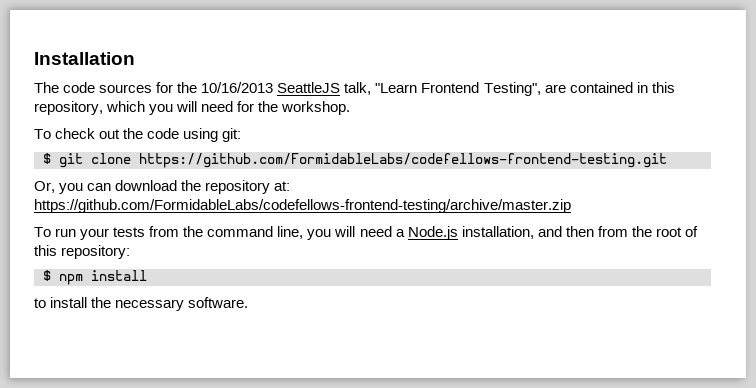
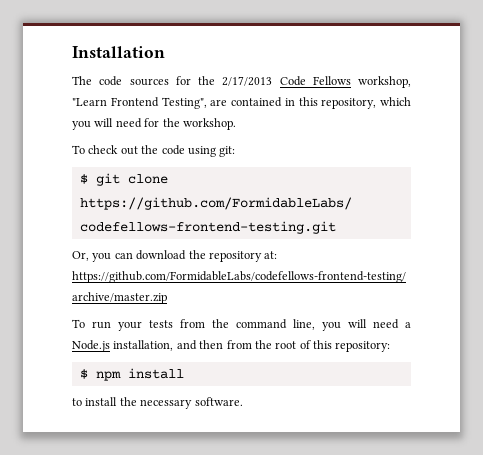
[201,82,372,95] 10/16/2013 SeattleJS talk, -> [222,76,411,88] 2/17/2013 Code Fellows workshop,

